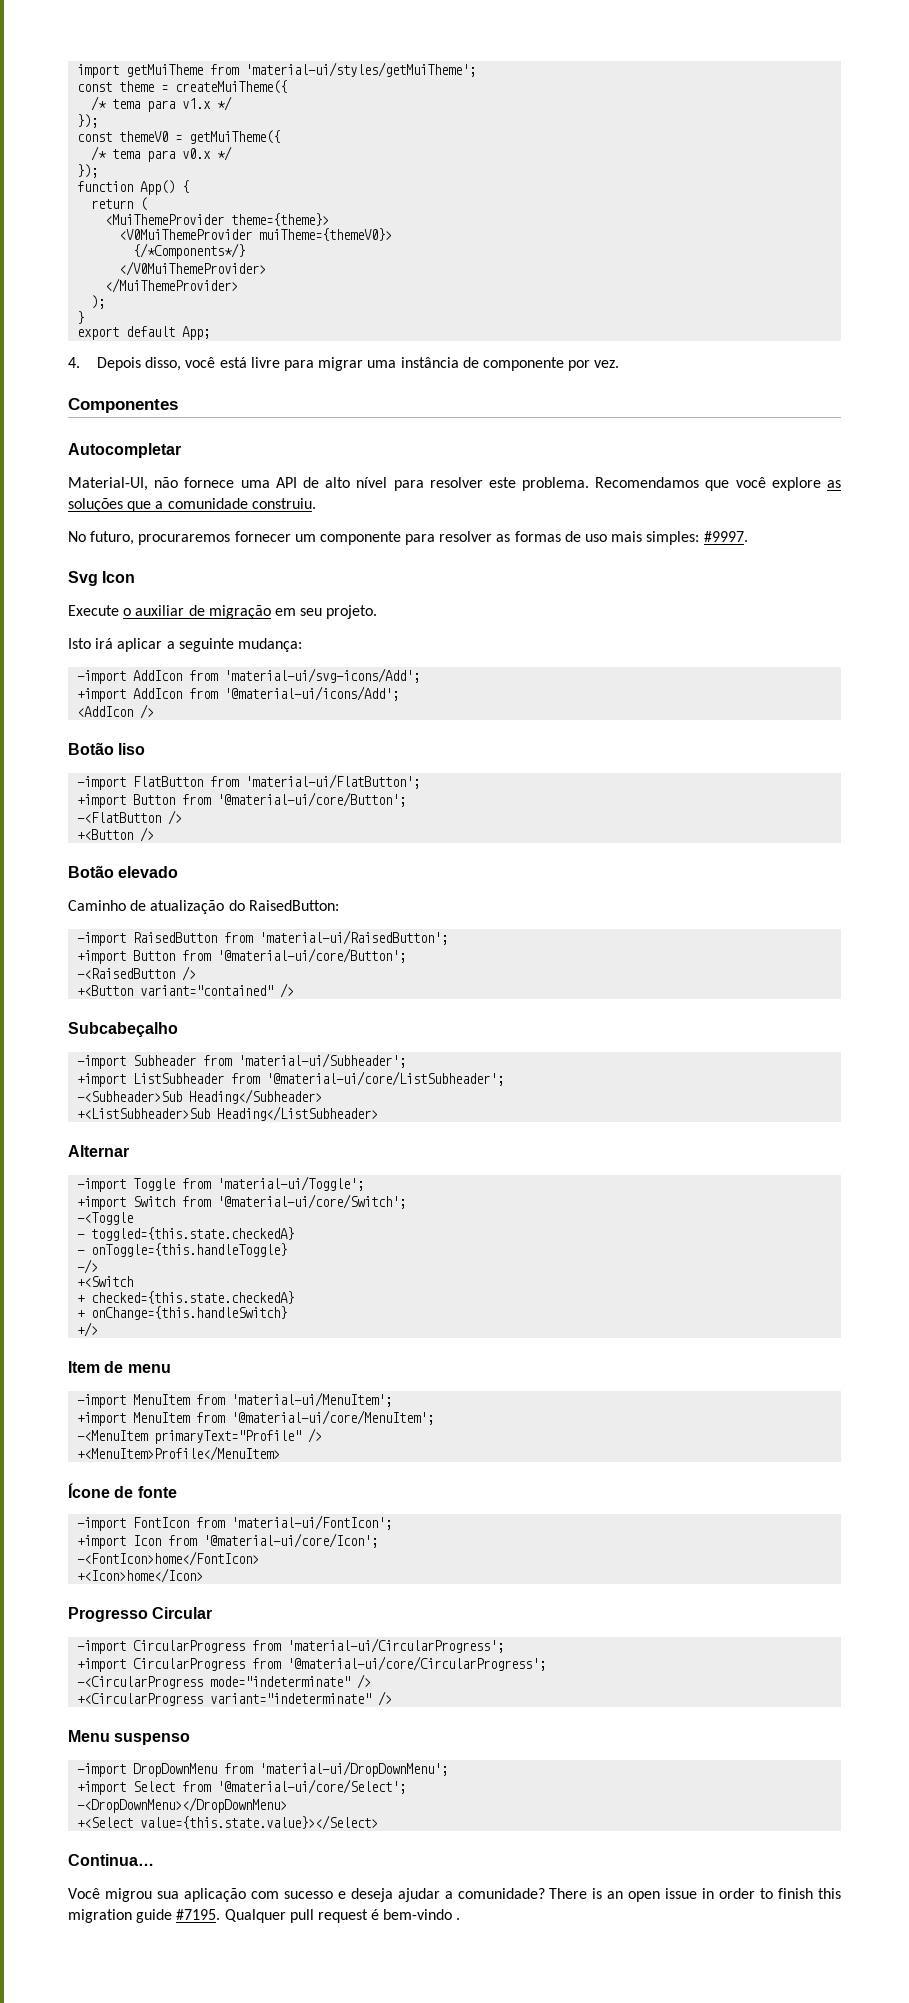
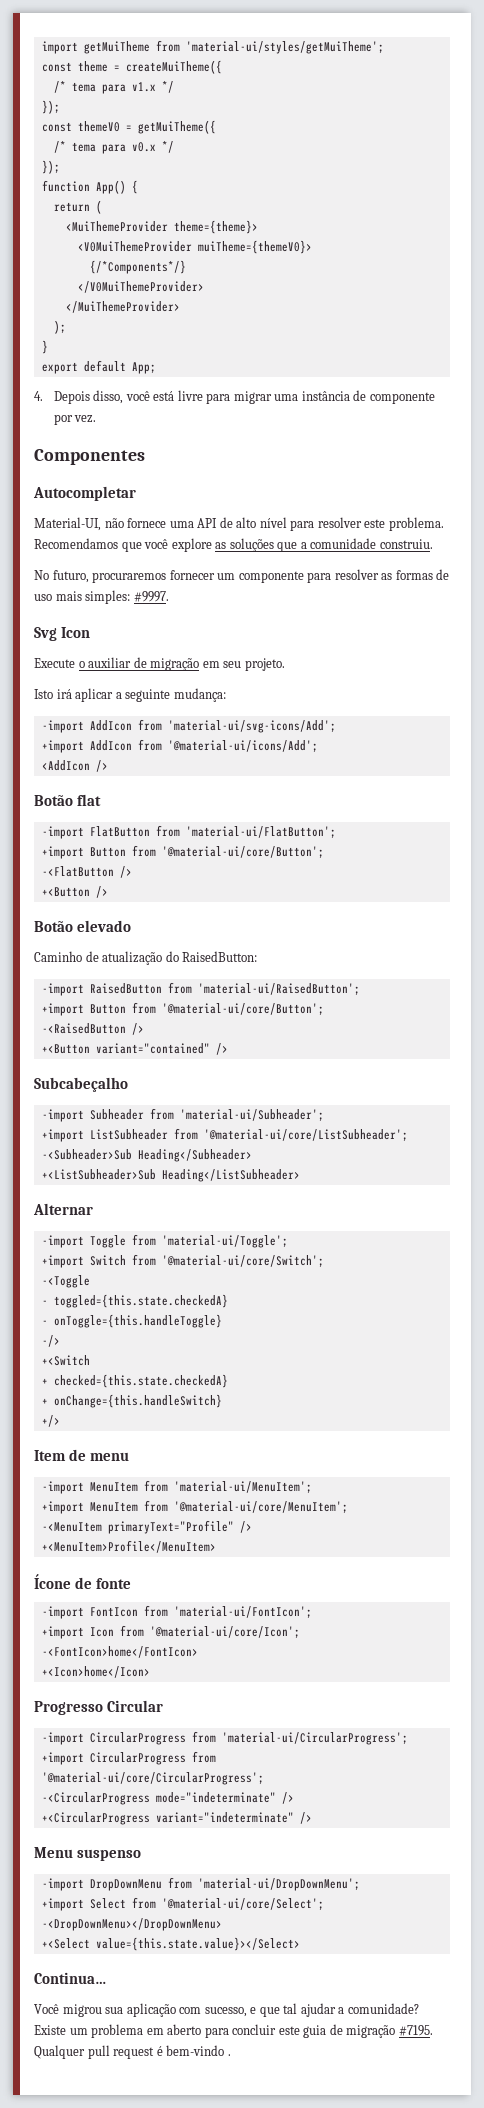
[118,743,146,755] liso -> [77,794,102,806] flat
[283,1888,842,1902] [68,1909,173,1923] sucesso e deseja ajudar a comunidade? There is an open issue in order to finish this migration guide -> [204,2003,419,2017] [34,2024,396,2038] sucesso, e que tal ajudar a comunidade? Existe um problema em aberto para concluir este guia de migração

